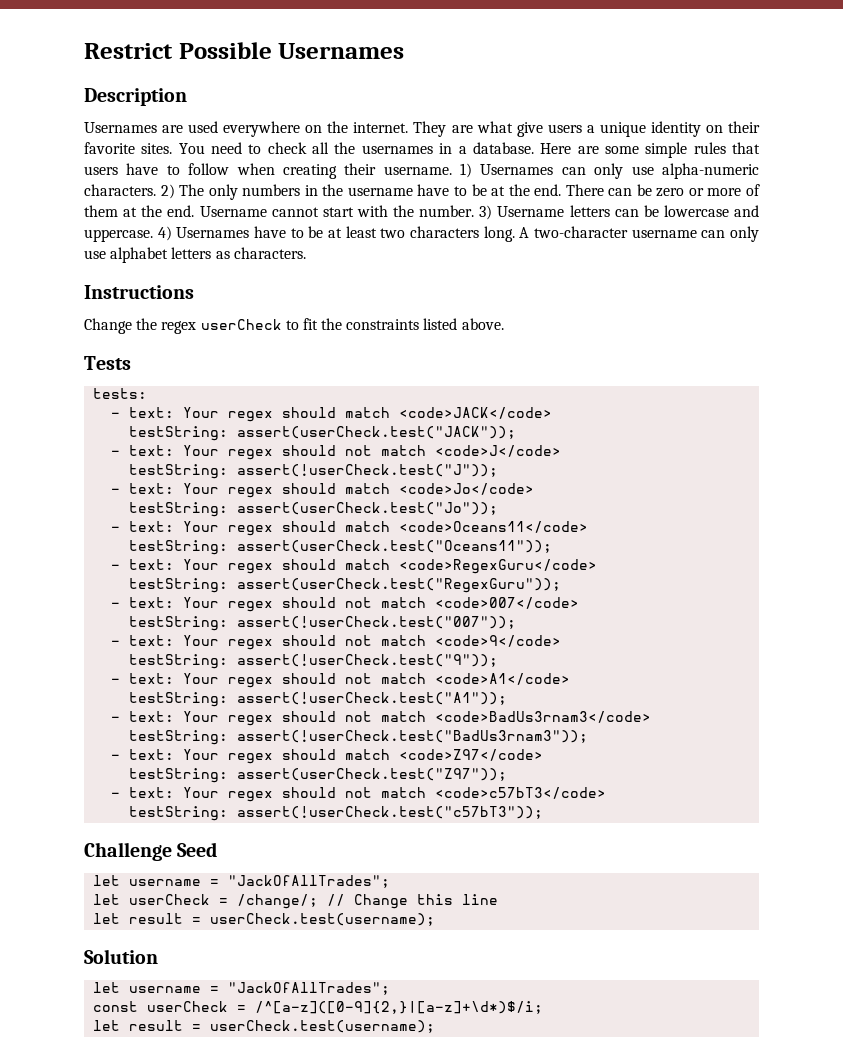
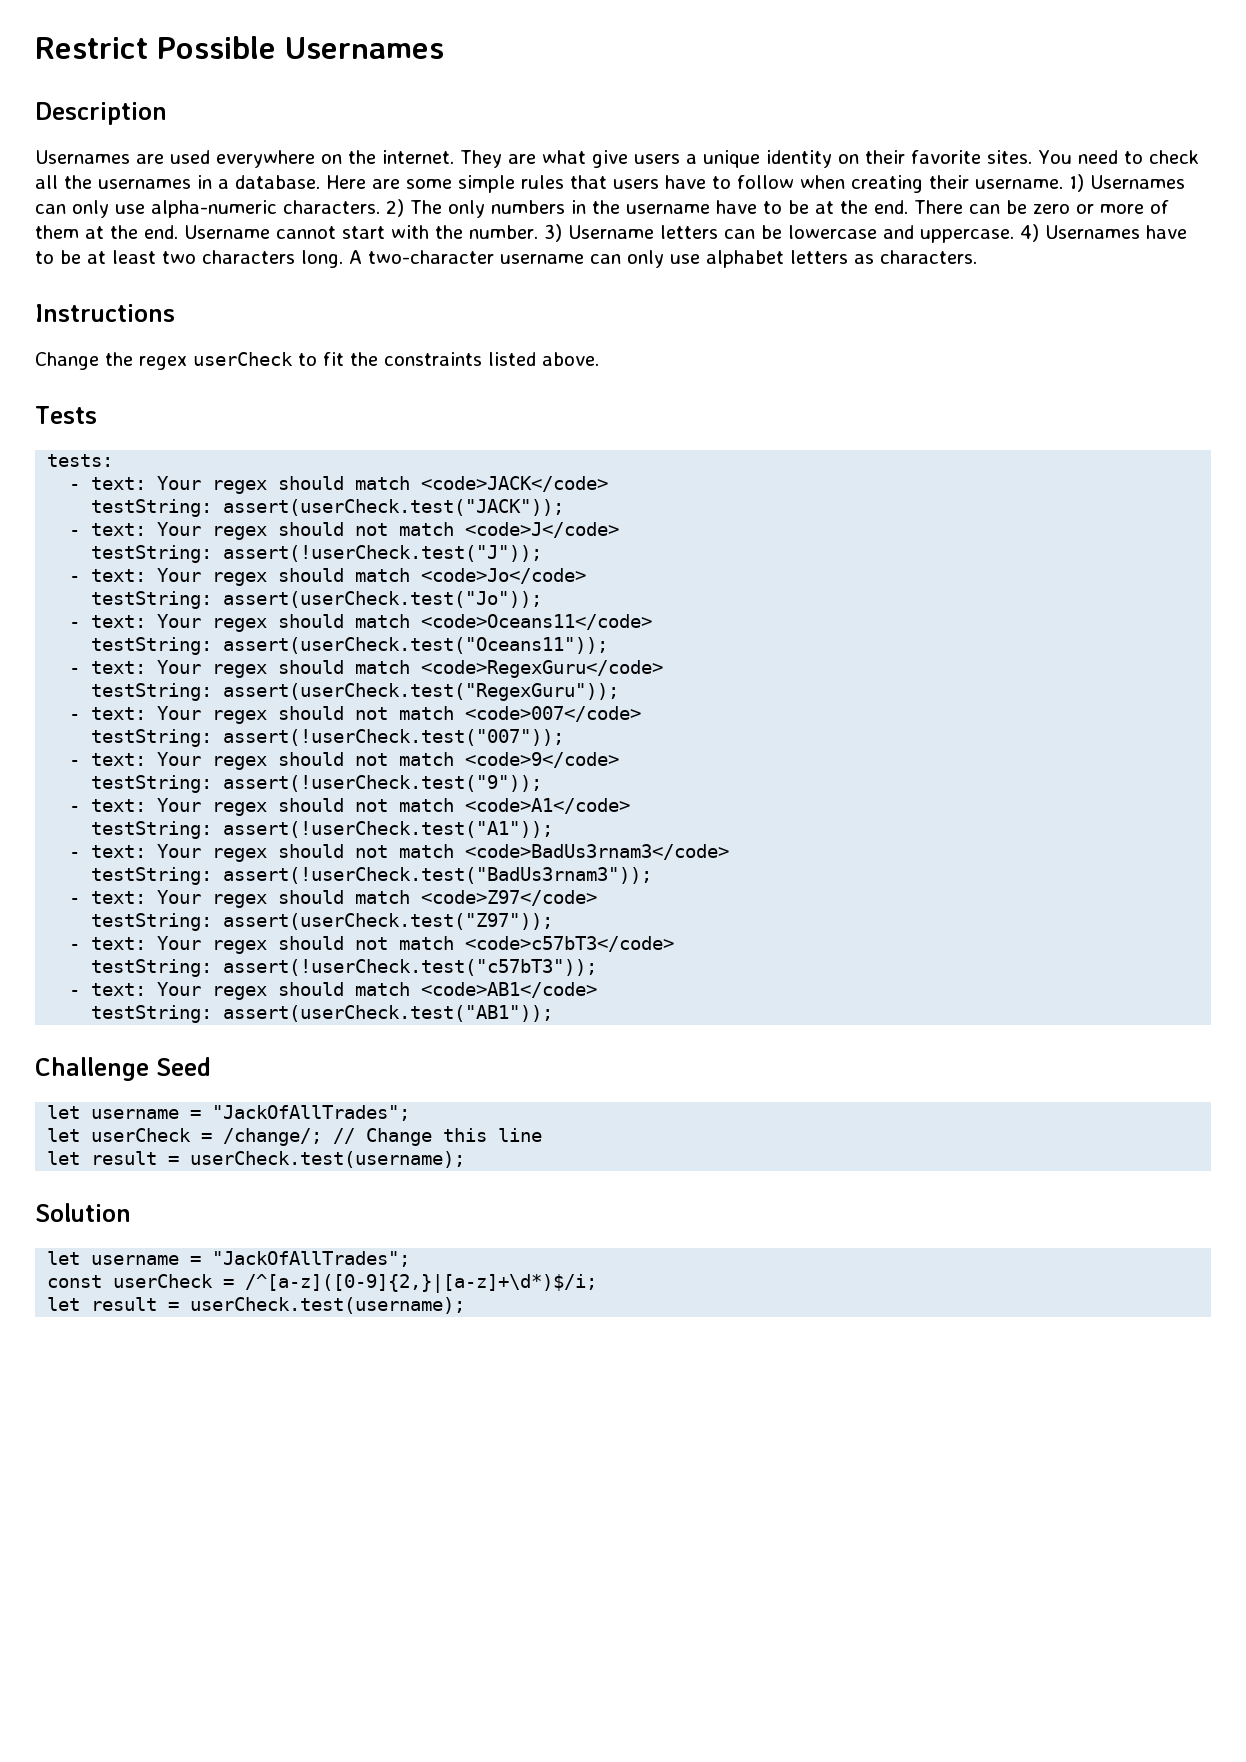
(544, 812) none -> [69,982,598,1000] [91,1005,554,1023] // - text: Your regex should match <code>AB1</code> // testString: assert(userCheck.test("AB1"));

